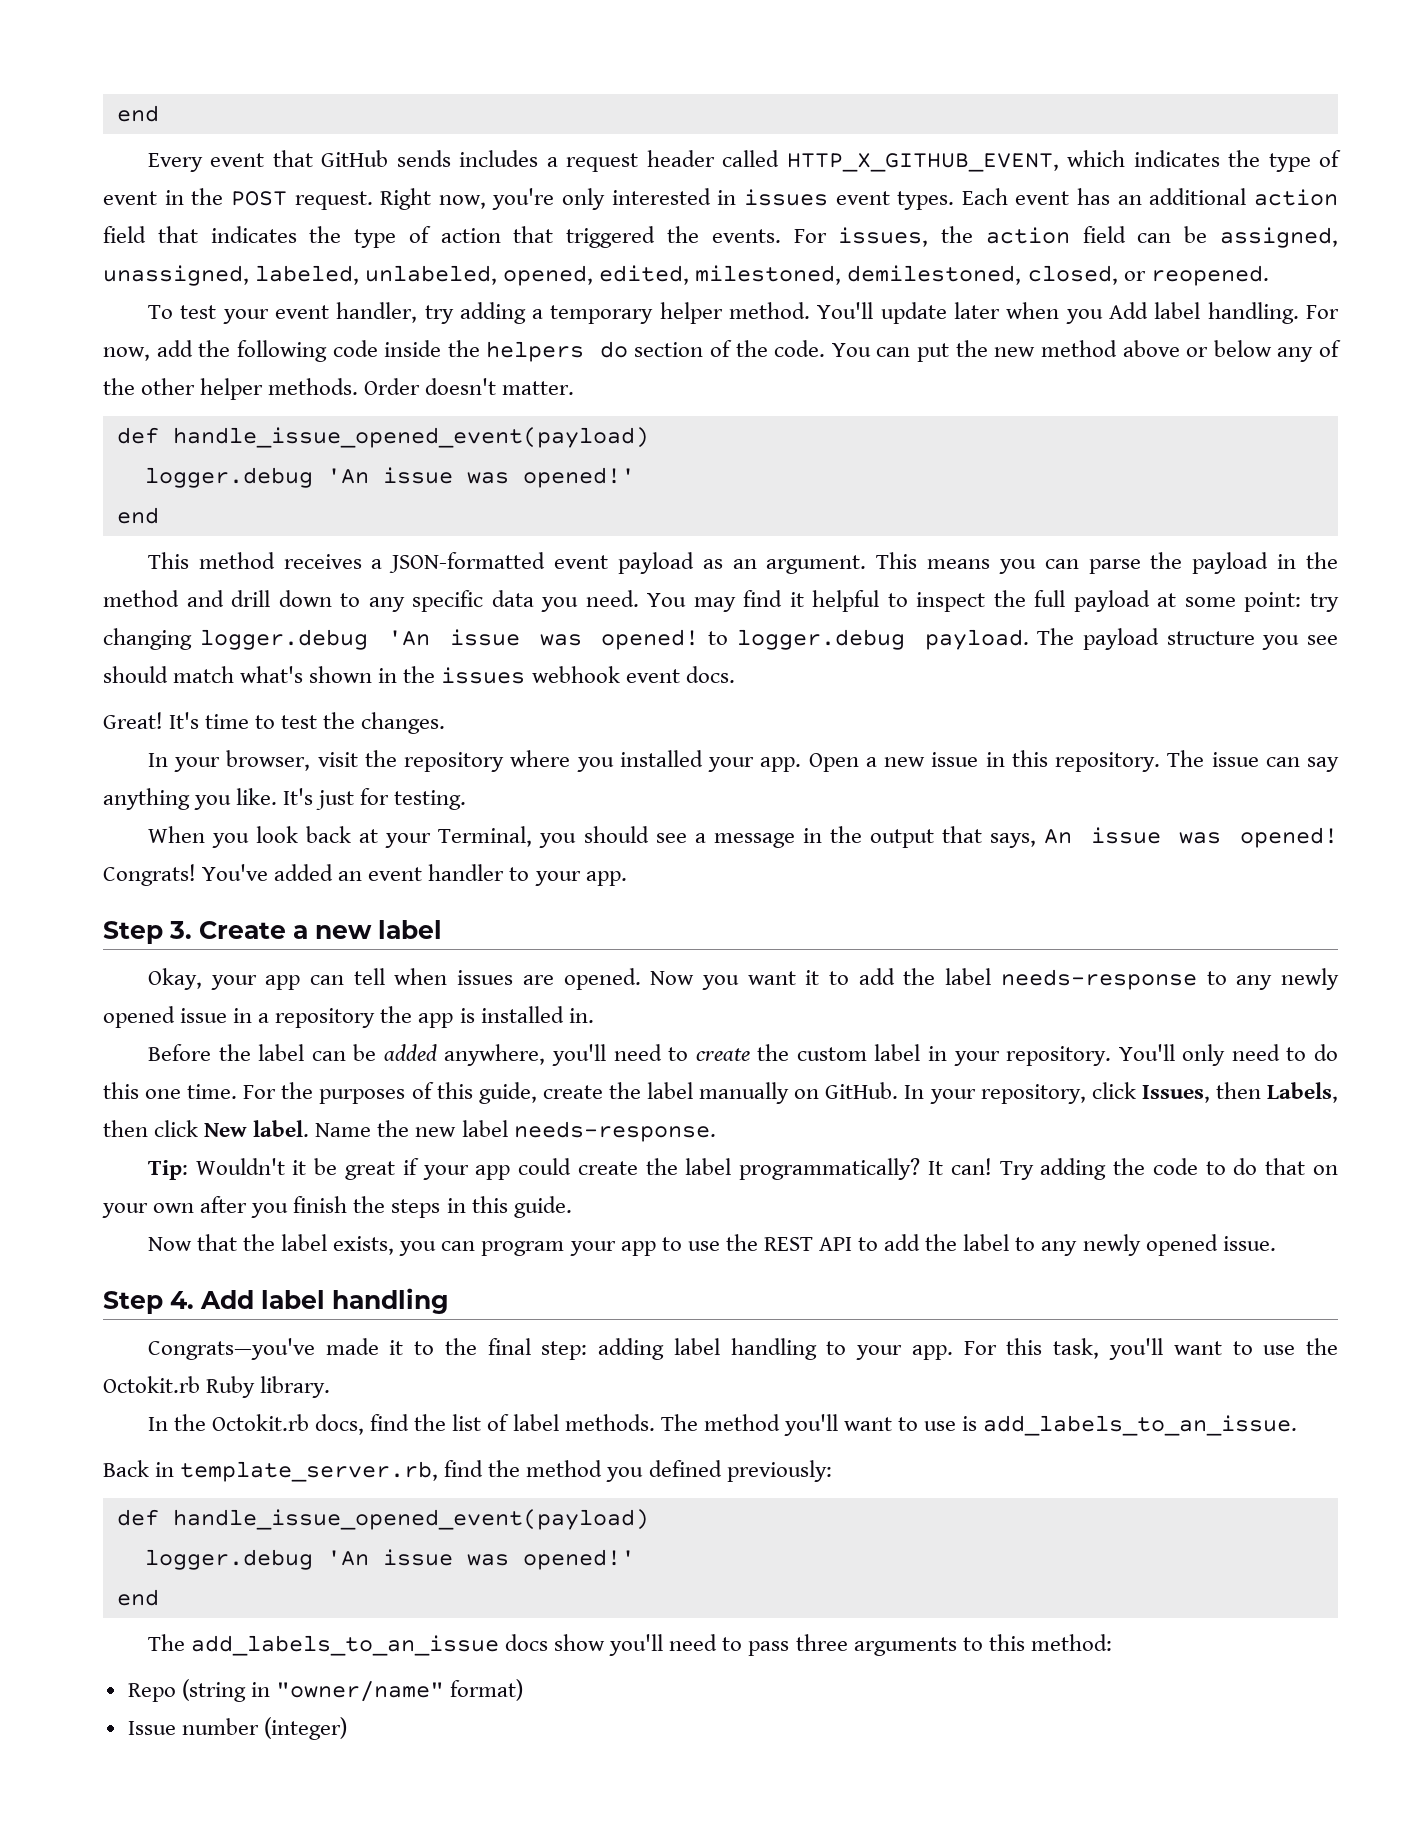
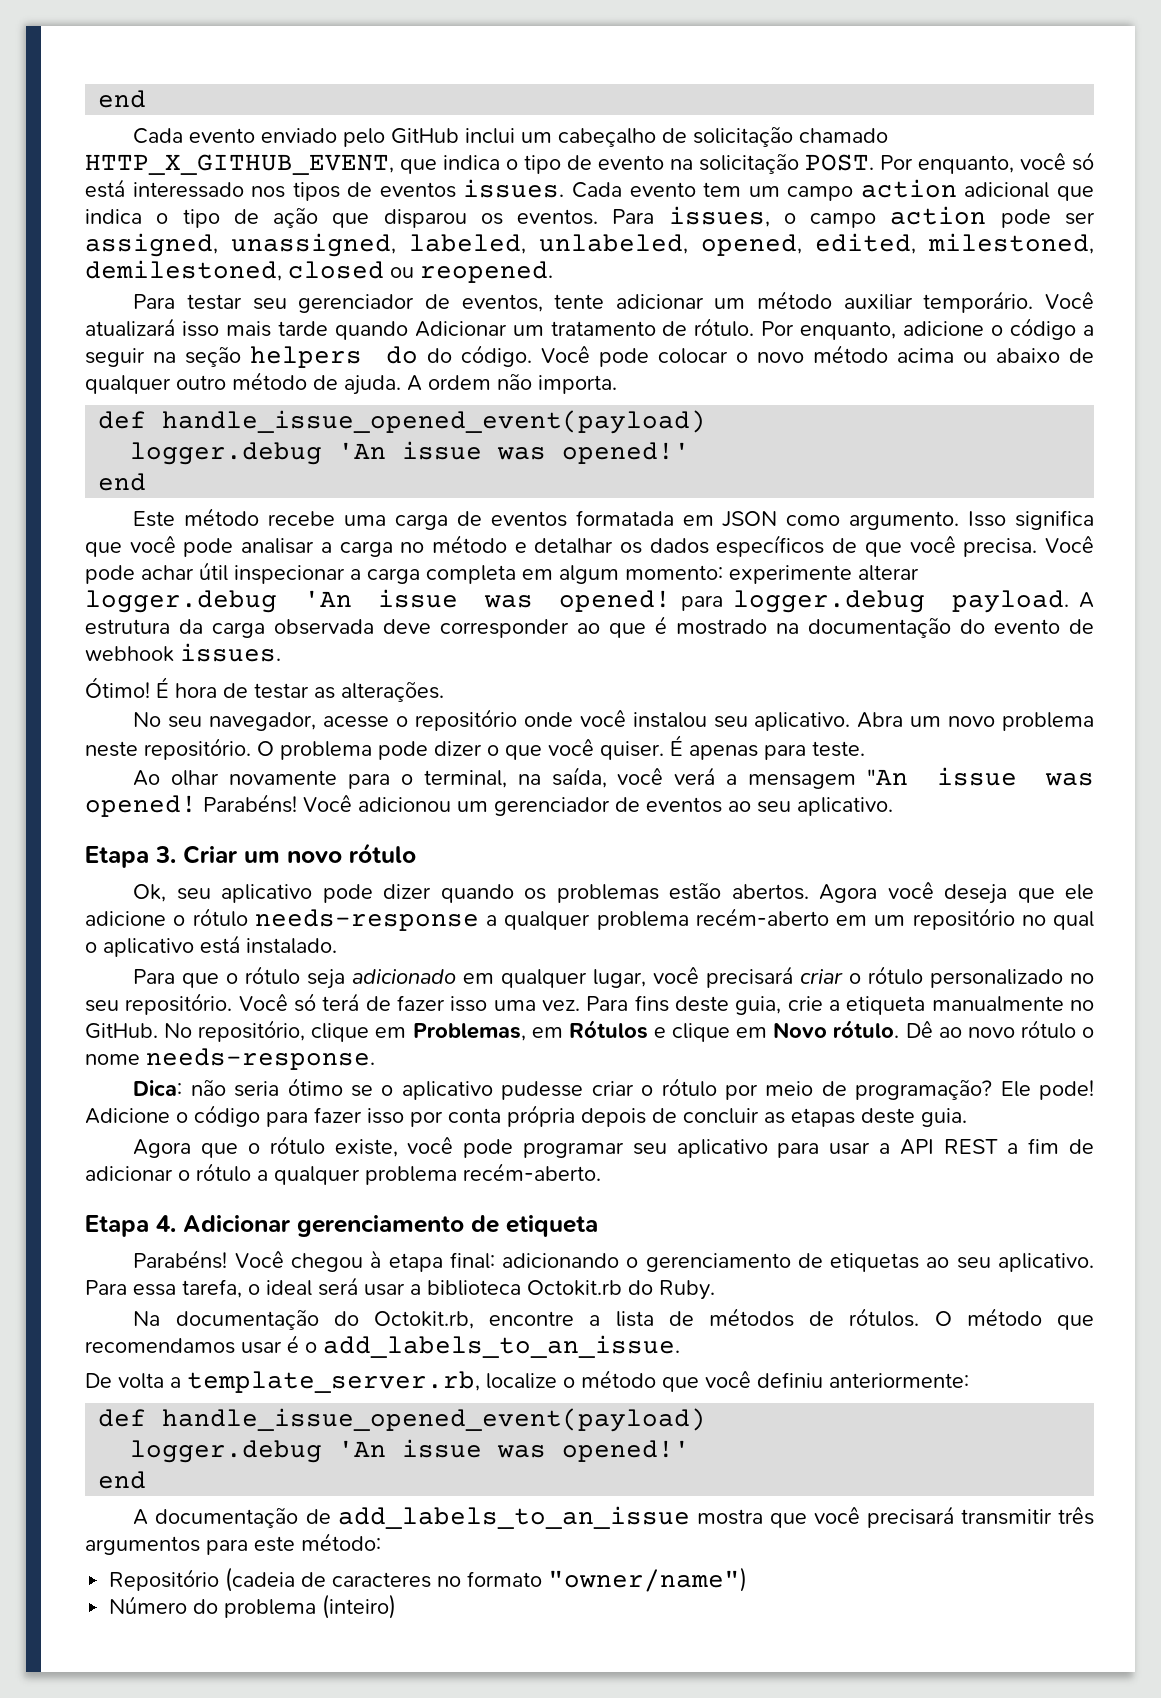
[116,105,159,122] [147,150,1341,172] [103,188,1338,210] [103,226,1208,248] end // Every event that GitHub sends includes a request header called HTTP_X_GITHUB_EVENT, which indicates the type of event in the POST request. Right now, you're only interested in issues event types. Each event has an additional action field that indicates the type of action that triggered the events. For issues, the action field can be -> [98,90,147,108] [133,126,889,147] [85,152,1094,175] [85,179,1094,201] [85,206,1095,228] end // Cada evento enviado pelo GitHub inclui um cabeçalho de solicitação chamado HTTP_X_GITHUB_EVENT, que indica o tipo de evento na solicitação POST. Por enquanto, você só está interessado nos tipos de eventos issues. Cada evento tem um campo action adicional que indica o tipo de ação que disparou os eventos. Para issues, o campo action pode ser
[1027,265,1146,285] closed, or -> [288,261,414,279] closed ou
[147,302,1339,324] [103,340,1341,362] [103,378,575,400] [116,427,649,448] [144,467,635,488] [116,507,159,524] [147,552,1338,574] [103,590,1339,612] [103,628,192,650] To test your event handler, try adding a temporary helper method. You'll update later when you Add label handling. For now, add the following code inside the helpers do section of the code. You can put the new method above or below any of the other helper methods. Order doesn't matter. // def handle_issue_opened_event(payload) // logger.debug 'An issue was opened!' // end // This method receives a JSON-formatted event payload as an argument. This means you can parse the payload in the method and drill down to any specific data you need. You may find it helpful to inspect the full payload at some point: try changing -> [133,291,1094,313] [85,318,1094,340] [85,345,1094,368] [85,372,617,395] [98,410,707,434] [130,441,691,465] [98,473,147,491] [133,508,1094,530] [85,535,1095,557] [85,562,919,584] Para testar seu gerenciador de eventos, tente adicionar um método auxiliar temporário. Você atualizará isso mais tarde quando Adicionar um tratamento de rótulo. Por enquanto, adicione o código a seguir na seção helpers do do código. Você pode colocar o novo método acima ou abaixo de qualquer outro método de ajuda. A ordem não importa. // def handle_issue_opened_event(payload) // logger.debug 'An issue was opened!' // end // Este método recebe uma carga de eventos formatada em JSON como argumento. Isso significa que você pode analisar a carga no método e detalhar os dados específicos de que você precisa. Você pode achar útil inspecionar a carga completa em algum momento: experimente alterar
[708,631,729,645] to -> [681,595,724,611] para
[1037,628,1338,650] [103,666,735,684] [103,712,446,734] [147,750,1339,772] [103,788,467,810] [147,826,1338,848] [103,864,627,886] [103,920,442,944] [147,968,1339,990] [103,1006,594,1028] [147,1044,1339,1066] [103,1082,1338,1104] [103,1120,716,1142] [147,1158,1338,1180] [102,1196,572,1218] [147,1234,1276,1256] [103,1288,449,1314] [147,1338,1338,1360] [103,1376,331,1398] [147,1414,1298,1436] [103,1460,832,1482] [116,1509,649,1530] [144,1549,635,1570] [116,1589,159,1606] [147,1634,1112,1656] [127,1679,524,1702] [127,1717,347,1740] The payload structure you see should match what's shown in the issues webhook event docs. // Great! It's time to test the changes. // In your browser, visit the repository where you installed your app. Open a new issue in this repository. The issue can say anything you like. It's just for testing. // When you look back at your Terminal, you should see a message in the output that says, An issue was opened! Congrats! You've added an event handler to your app. // Step 3. Create a new label // Okay, your app can tell when issues are opened. Now you want it to add the label needs-response to any newly opened issue in a repository the app is installed in. // Before the label can be added anywhere, you'll need to create the custom label in your repository. You'll only need to do this one time. For the purposes of this guide, create the label manually on GitHub. In your repository, click Issues, then Labels, then click New label. Name the new label needs-response. // Tip: Wouldn't it be great if your app could create the label programmatically? It can! Try adding the code to do that on your own after you finish the steps in this guide. // Now that the label exists, you can program your app to use the REST API to add the label to any newly opened issue. // Step 4. Add label handling // Congrats—you've made it to the final step: adding label handling to your app. For this task, you'll want to use the Octokit.rb Ruby library. // In the Octokit.rb docs, find the list of label methods. The method you'll want to use is add_labels_to_an_issue. // Back in template_server.rb, find the method you defined previously: // def handle_issue_opened_event(payload) // logger.debug 'An issue was opened!' // end // The add_labels_to_an_issue docs show you'll need to pass three arguments to this method: // Repo (string in "owner/name" format) // Issue number (integer) -> [1079,592,1094,608] [85,616,1094,638] [85,643,281,662] [85,677,444,702] [133,709,1094,731] [85,735,865,760] [133,767,1094,789] [85,794,893,817] [85,843,416,868] [133,882,1094,904] [85,908,1094,931] [85,935,337,957] [133,966,1094,989] [85,993,1095,1015] [85,1020,1094,1042] [85,1048,375,1070] [133,1078,1094,1100] [85,1105,967,1127] [133,1136,1094,1158] [85,1163,601,1185] [85,1215,598,1237] [133,1250,1094,1272] [85,1277,715,1300] [133,1308,1094,1330] [85,1335,680,1358] [85,1370,969,1393] [98,1408,707,1432] [130,1439,691,1463] [98,1471,147,1489] [133,1506,1094,1529] [85,1533,381,1555] [109,1567,748,1592] [109,1594,397,1619] A estrutura da carga observada deve corresponder ao que é mostrado na documentação do evento de webhook issues. // Ótimo! É hora de testar as alterações. // No seu navegador, acesse o repositório onde você instalou seu aplicativo. Abra um novo problema neste repositório. O problema pode dizer o que você quiser. É apenas para teste. // Ao olhar novamente para o terminal, na saída, você verá a mensagem "An issue was opened! Parabéns! Você adicionou um gerenciador de eventos ao seu aplicativo. // Etapa 3. Criar um novo rótulo // Ok, seu aplicativo pode dizer quando os problemas estão abertos. Agora você deseja que ele adicione o rótulo needs-response a qualquer problema recém-aberto em um repositório no qual o aplicativo está instalado. // Para que o rótulo seja adicionado em qualquer lugar, você precisará criar o rótulo personalizado no seu repositório. Você só terá de fazer isso uma vez. Para fins deste guia, crie a etiqueta manualmente no GitHub. No repositório, clique em Problemas, em Rótulos e clique em Novo rótulo. Dê ao novo rótulo o nome needs-response. // Dica: não seria ótimo se o aplicativo pudesse criar o rótulo por meio de programação? Ele pode! Adicione o código para fazer isso por conta própria depois de concluir as etapas deste guia. // Agora que o rótulo existe, você pode programar seu aplicativo para usar a API REST a fim de adicionar o rótulo a qualquer problema recém-aberto. // Etapa 4. Adicionar gerenciamento de etiqueta // Parabéns! Você chegou à etapa final: adicionando o gerenciamento de etiquetas ao seu aplicativo. Para essa tarefa, o ideal será usar a biblioteca Octokit.rb do Ruby. // Na documentação do Octokit.rb, encontre a lista de métodos de rótulos. O método que recomendamos usar é o add_labels_to_an_issue. // De volta a template_server.rb, localize o método que você definiu anteriormente: // def handle_issue_opened_event(payload) // logger.debug 'An issue was opened!' // end // A documentação de add_labels_to_an_issue mostra que você precisará transmitir três argumentos para este método: // Repositório (cadeia de caracteres no formato "owner/name") // Número do problema (inteiro)

